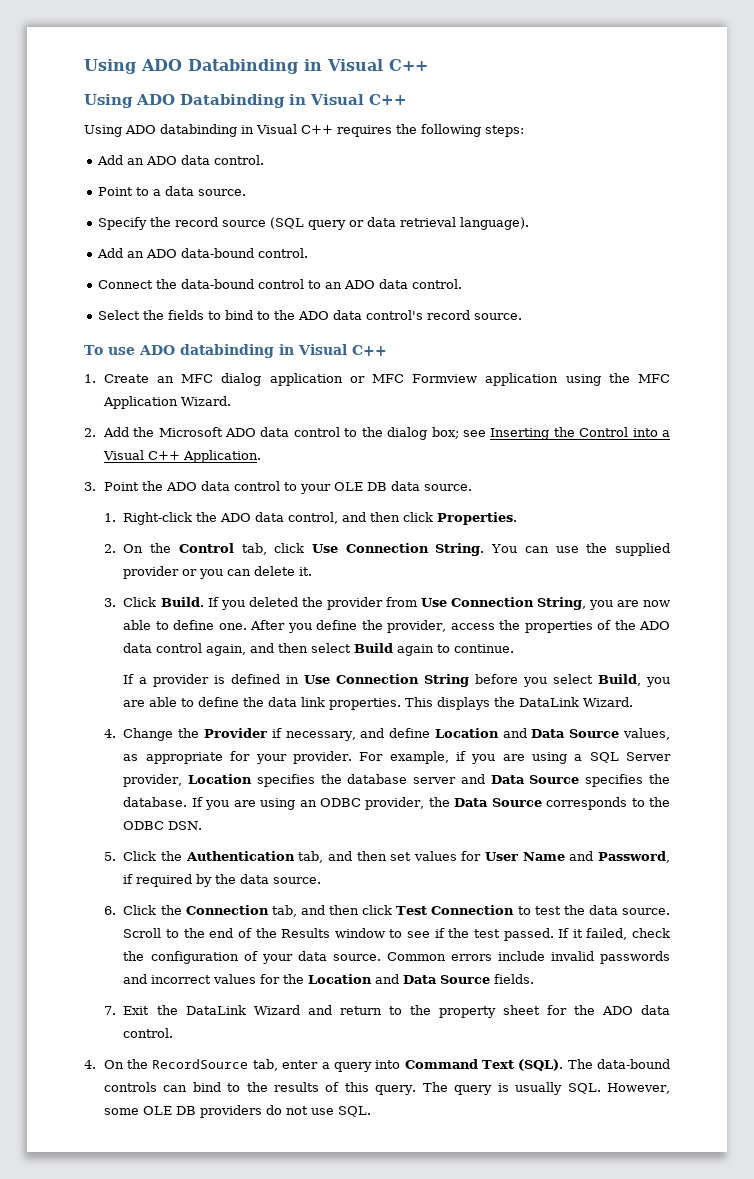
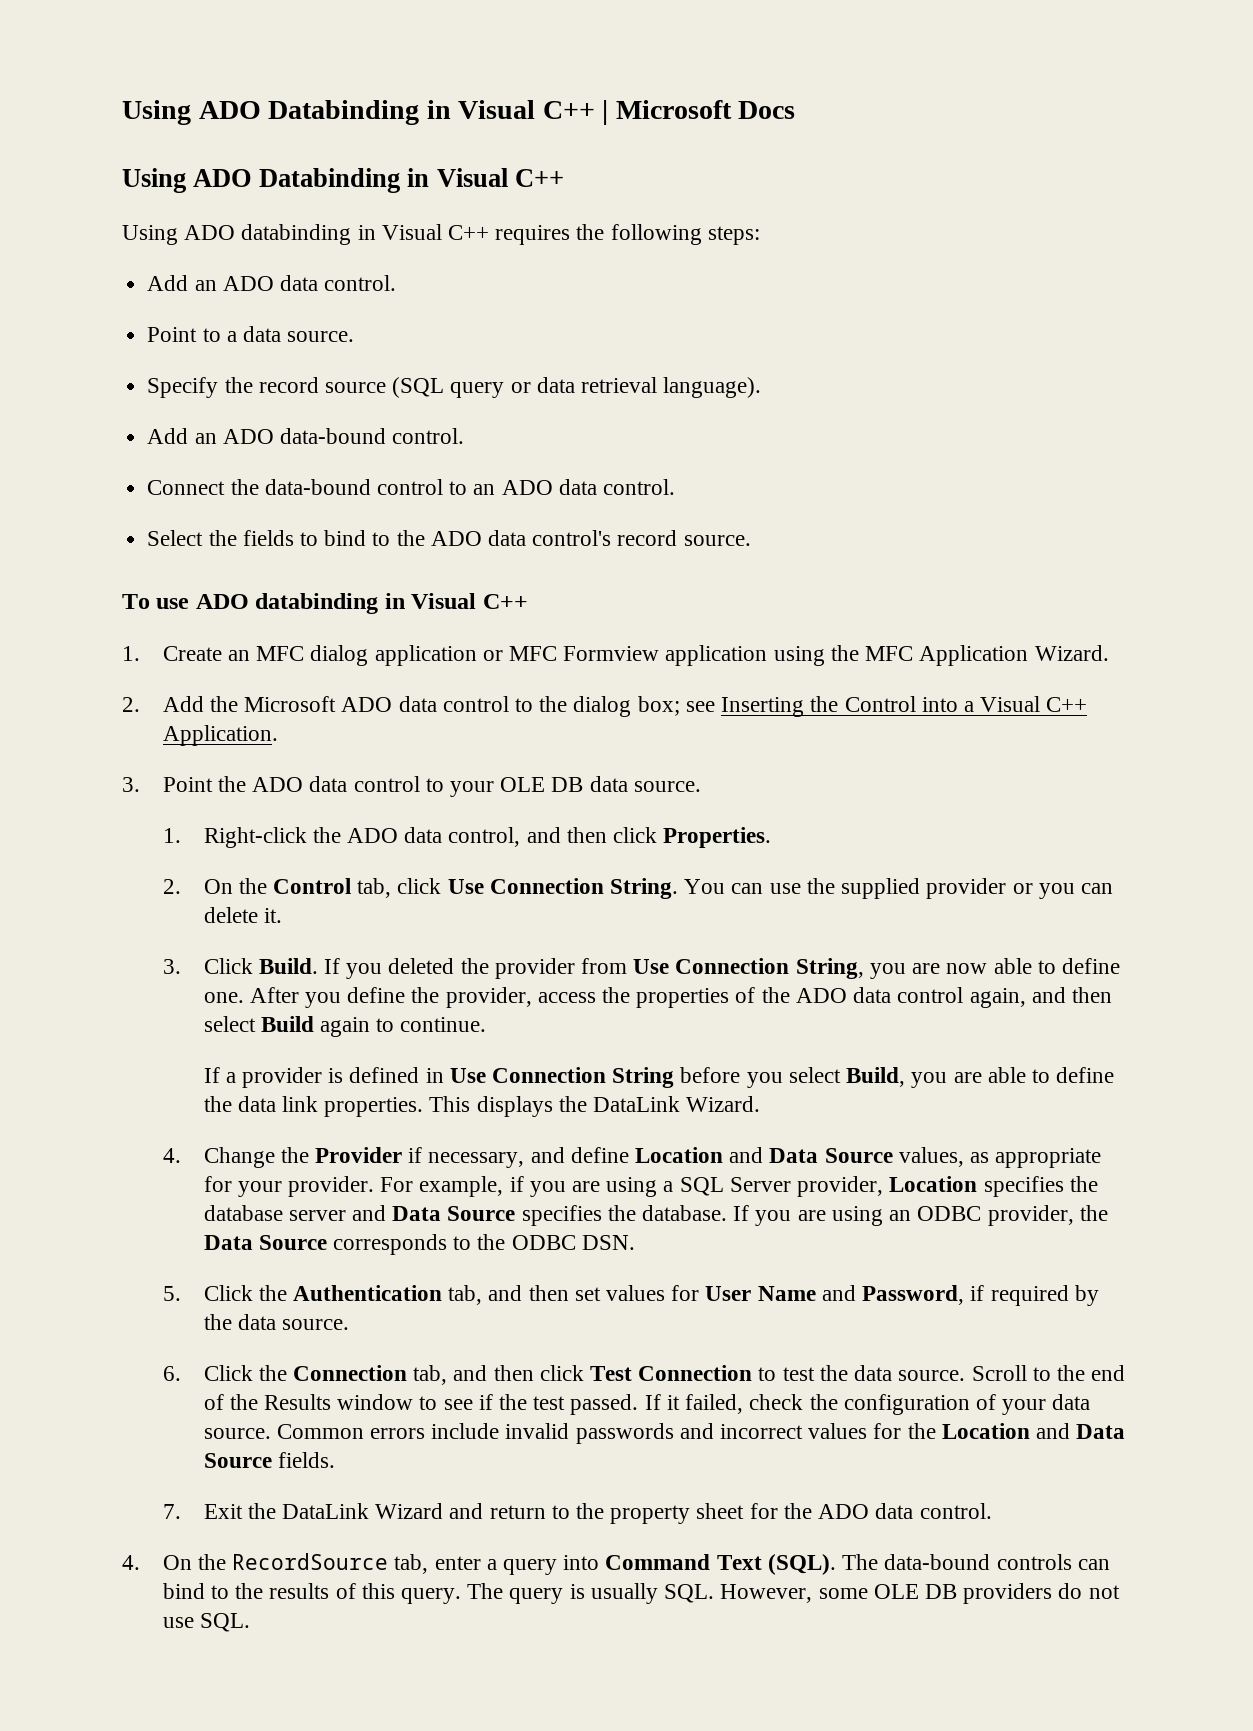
[84,59,428,74] Using ADO Databinding in Visual C++ -> [122,100,796,125] Using ADO Databinding in Visual C++ | Microsoft Docs

